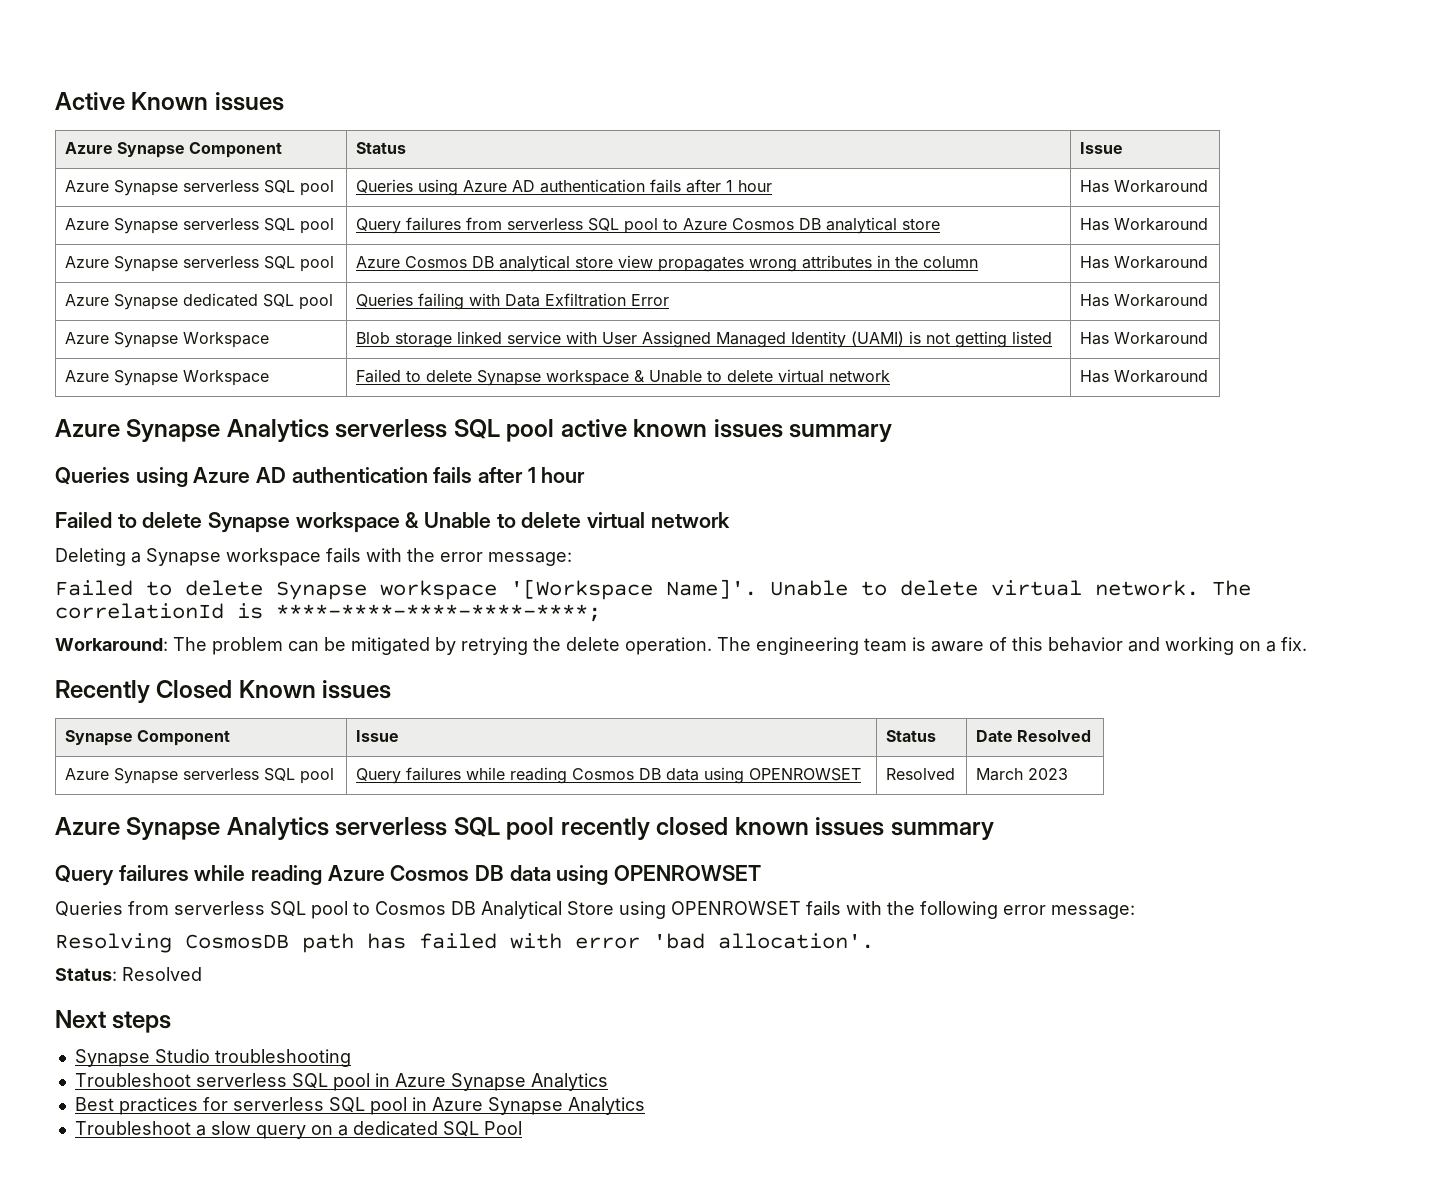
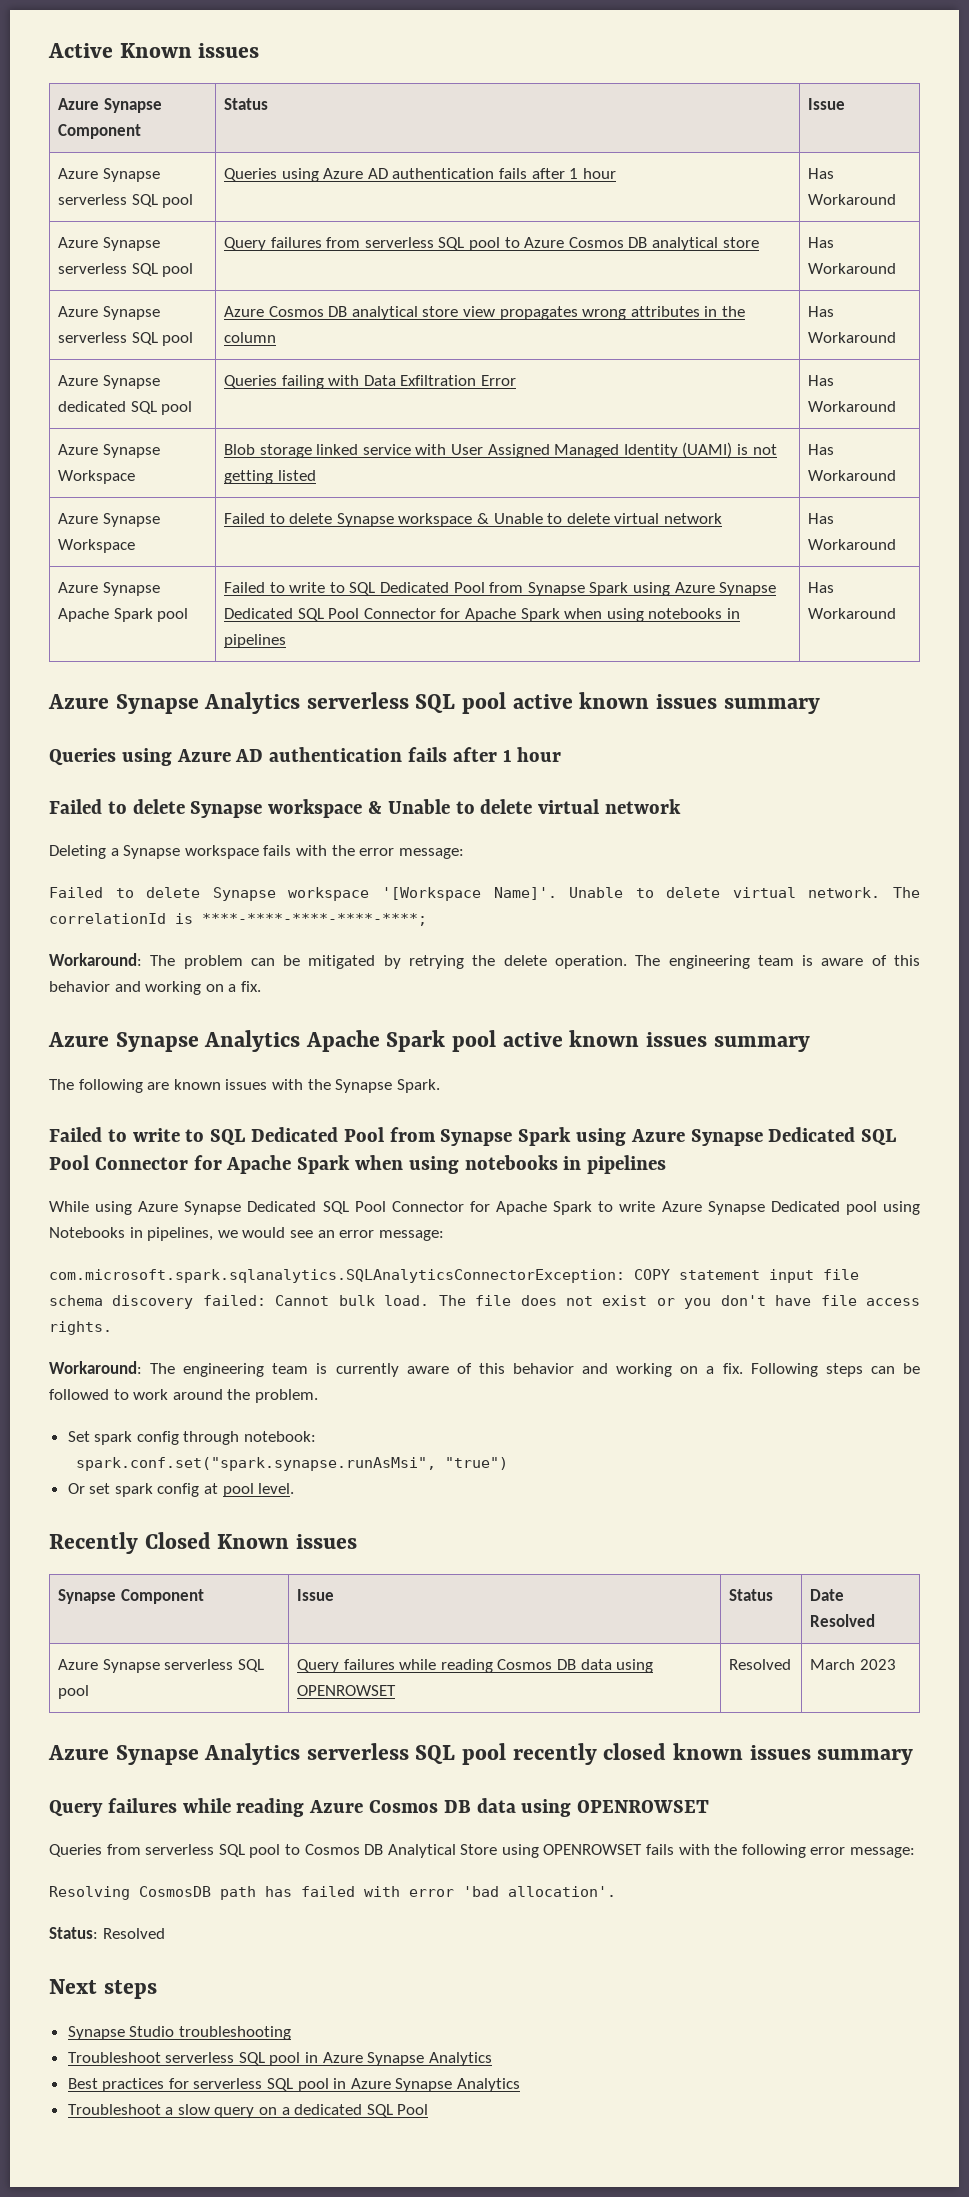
(1208, 376) none -> [58,582,160,596] [58,608,189,622] [224,582,777,596] [224,608,741,622] [224,634,287,648] [808,582,835,593] [808,608,897,619] // Azure Synapse Apache Spark pool | Failed to write to SQL Dedicated Pool from Synapse Spark using Azure Synapse Dedicated SQL Pool Connector for Apache Spark when using notebooks in pipelines | Has Workaround
(1307, 644) none -> [48,1030,810,1052] [49,1079,440,1093] [49,1127,897,1146] [49,1155,667,1174] [49,1201,921,1215] [49,1227,444,1241] [49,1269,859,1283] [49,1295,920,1309] [49,1321,112,1335] [49,1361,920,1377] [49,1389,318,1403] [67,1431,317,1445] [76,1457,509,1471] [67,1483,295,1497] // Azure Synapse Analytics Apache Spark pool active known issues summary // The following are known issues with the Synapse Spark. // Failed to write to SQL Dedicated Pool from Synapse Spark using Azure Synapse Dedicated SQL Pool Connector for Apache Spark when using notebooks in pipelines // While using Azure Synapse Dedicated SQL Pool Connector for Apache Spark to write Azure Synapse Dedicated pool using Notebooks in pipelines, we would see an error message: // com.microsoft.spark.sqlanalytics.SQLAnalyticsConnectorException: COPY statement input file schema discovery failed: Cannot bulk load. The file does not exist or you don't have file access rights. // Workaround: The engineering team is currently aware of this behavior and working on a fix. Following steps can be followed to work around the problem. // Set spark config through notebook: // spark.conf.set("spark.synapse.runAsMsi", "true") // Or set spark config at pool level.

